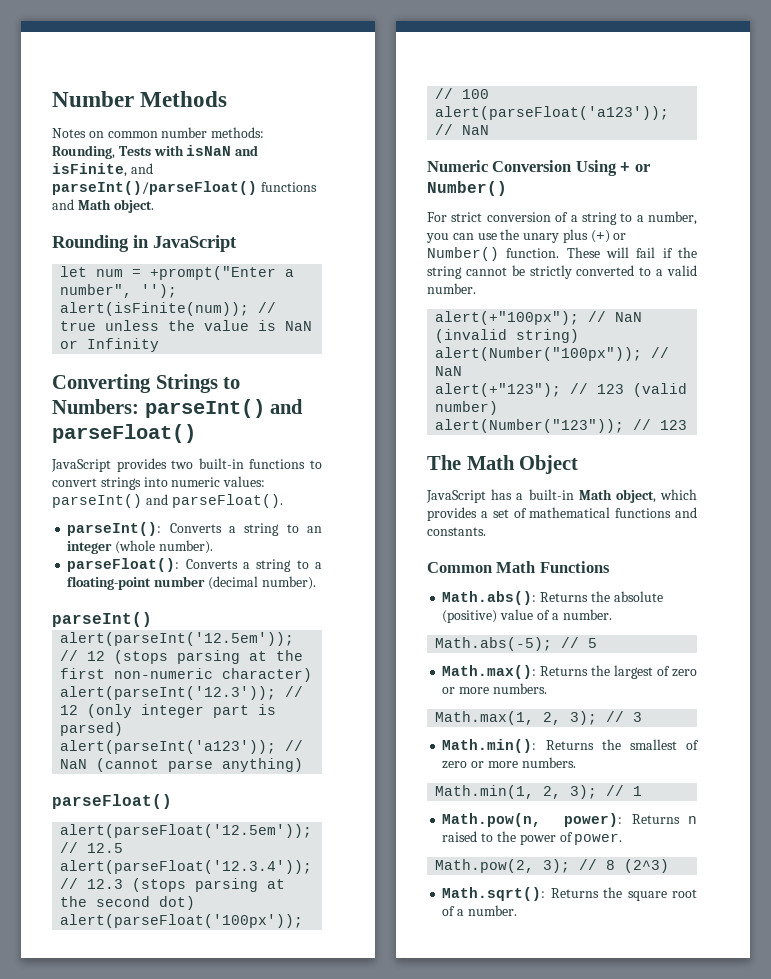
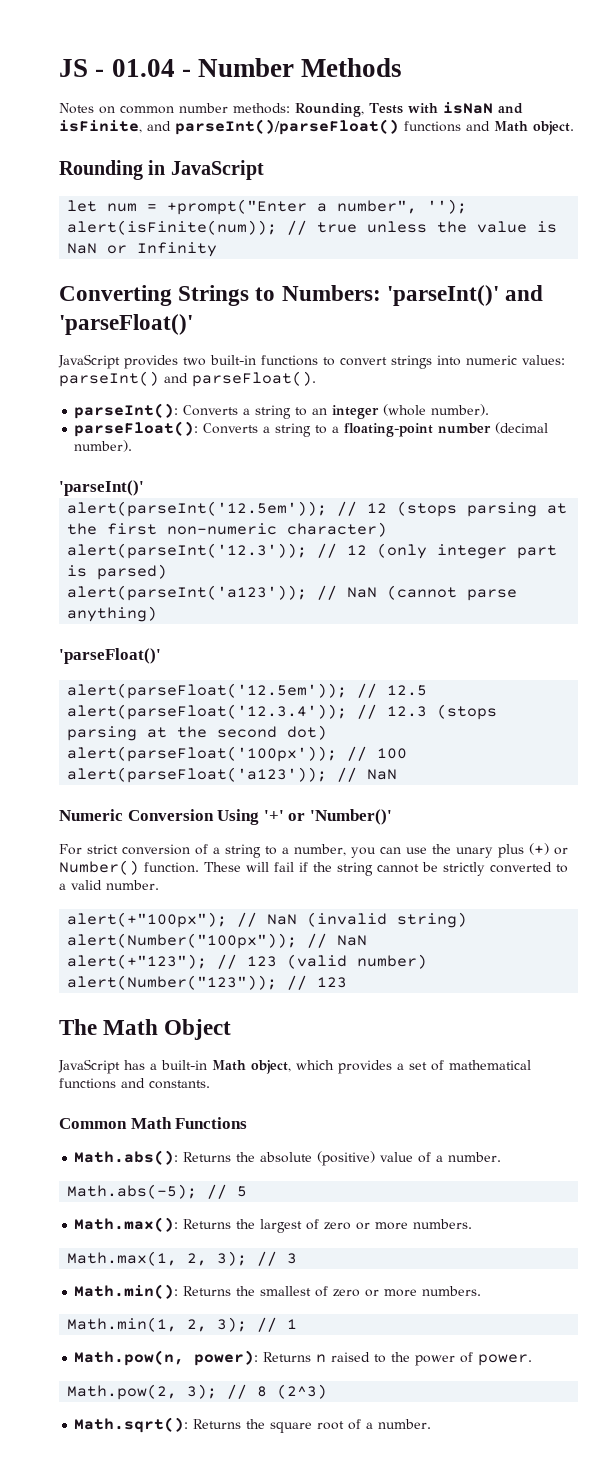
(52, 99) none -> [59,59,191,77] JS - 01.04 -
[144,399,304,418] [52,424,196,443] parseInt() and parseFloat() -> [386,285,544,306] [59,314,193,335] 'parseInt()' and 'parseFloat()'
[52,612,152,627] parseInt() -> [59,480,144,496] 'parseInt()'
[52,794,172,809] parseFloat() -> [59,648,161,664] 'parseFloat()'
[620,162,650,172] [427,181,507,196] + or Number() -> [263,809,392,825] '+' or 'Number()'

